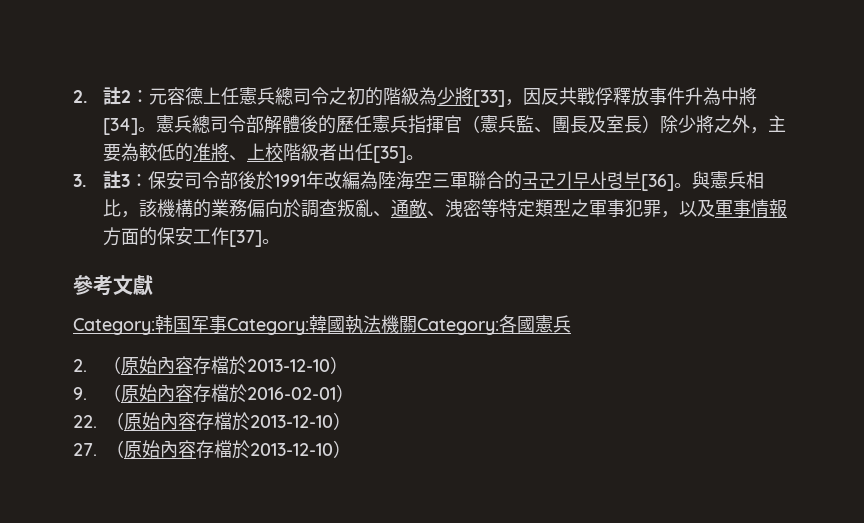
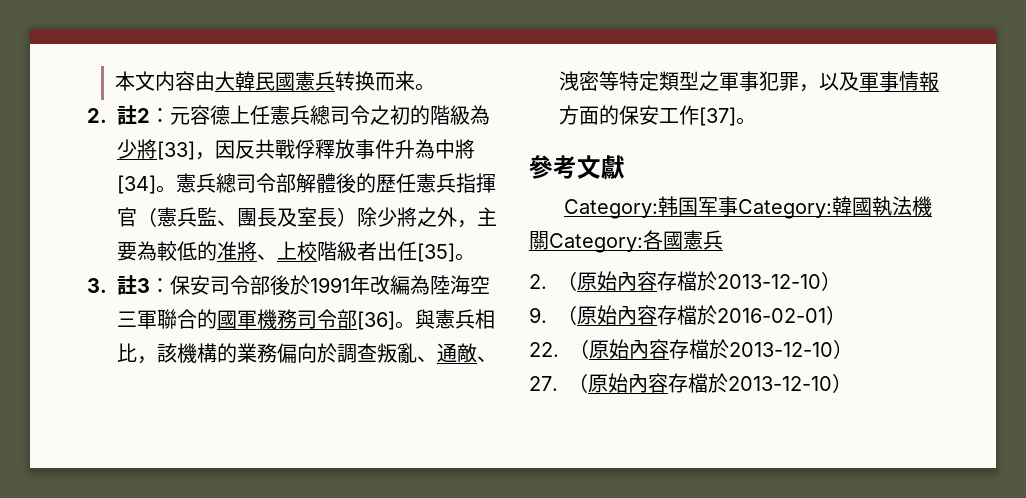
(73, 96) none -> [115,71,436,91] 本文内容由大韓民國憲兵转换而来。 //
[522,171,675,191] 국군기무사령부[36] -> [217,309,395,330] 國軍機務司令部[36]

